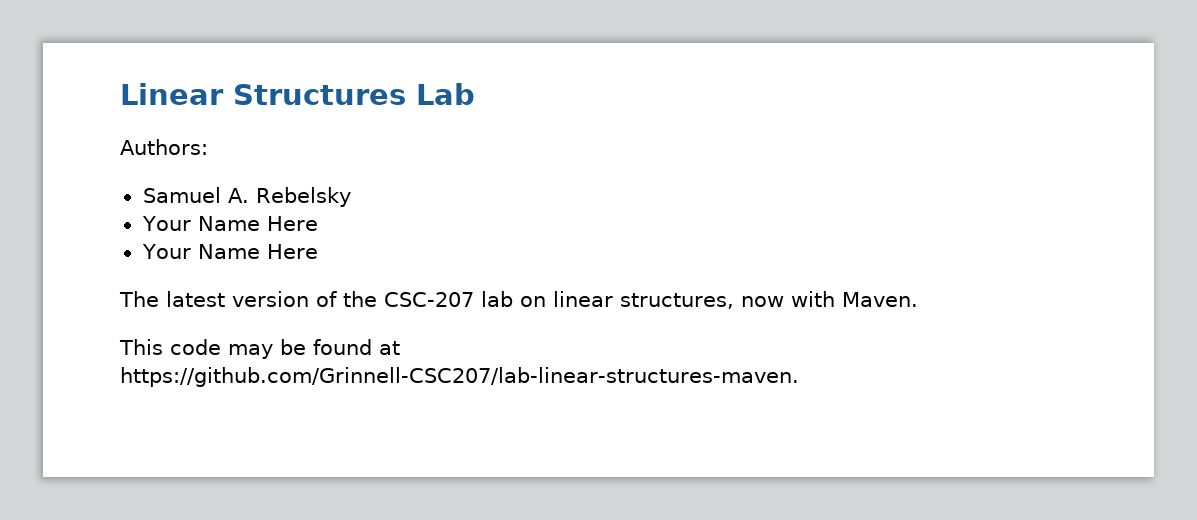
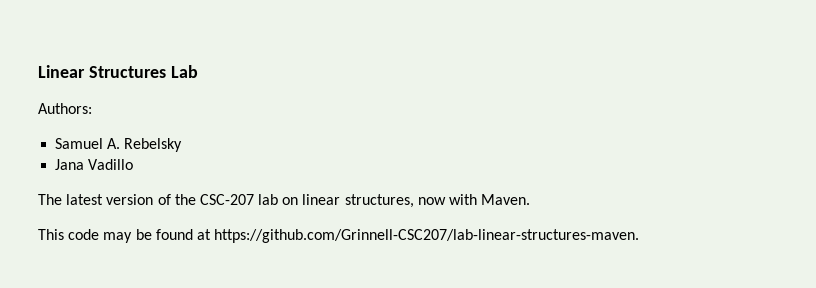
[141,216,318,231] [141,244,318,259] Your Name Here // Your Name Here -> [55,159,134,170] Jana Vadillo

